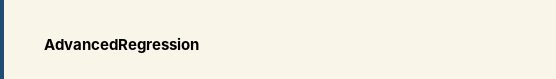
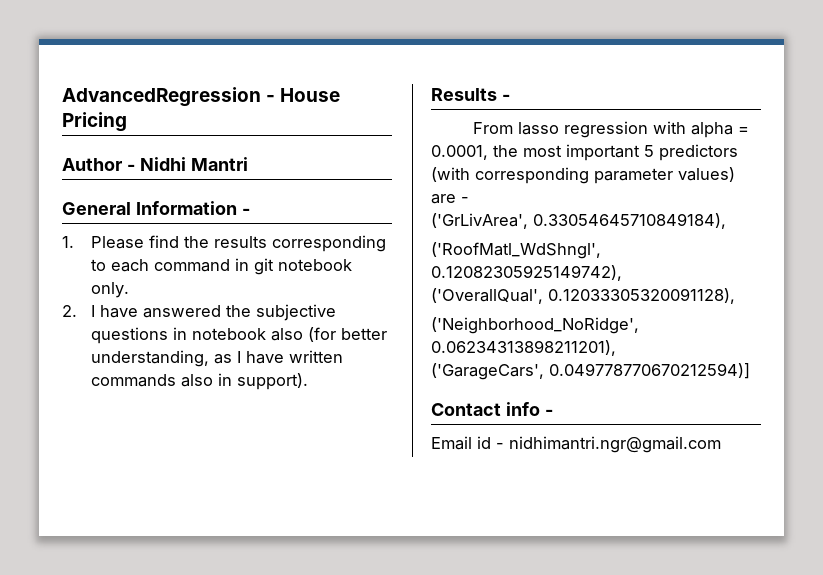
(199, 45) none -> [266,88,341,102] [62,112,127,132] [62,157,248,171] [62,201,250,215] [62,235,386,252] [90,258,352,275] [90,282,129,298] [62,304,336,321] [90,327,387,344] [90,350,343,367] [90,373,308,390] [431,88,510,101] [473,121,750,138] [431,144,738,161] [431,167,735,184] [431,194,469,204] [431,213,726,229] [431,242,601,259] [431,265,622,281] [431,288,735,304] [431,317,639,334] [431,340,616,356] [431,363,750,380] [431,402,553,416] [431,436,721,453] - House Pricing // Author - Nidhi Mantri // General Information - // 1. Please find the results corresponding to each command in git notebook only. // 2. I have answered the subjective questions in notebook also (for better understanding, as I have written commands also in support). // Results - // From lasso regression with alpha = 0.0001, the most important 5 predictors (with corresponding parameter values) are - // ('GrLivArea', 0.33054645710849184), // ('RoofMatl_WdShngl', 0.12082305925149742), // ('OverallQual', 0.12033305320091128), // ('Neighborhood_NoRidge', 0.06234313898211201), // ('GarageCars', 0.049778770670212594)] // Contact info - // Email id - nidhimantri.ngr@gmail.com

